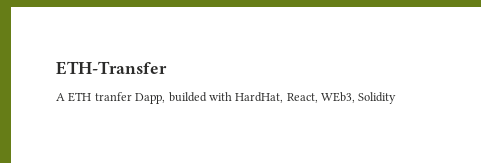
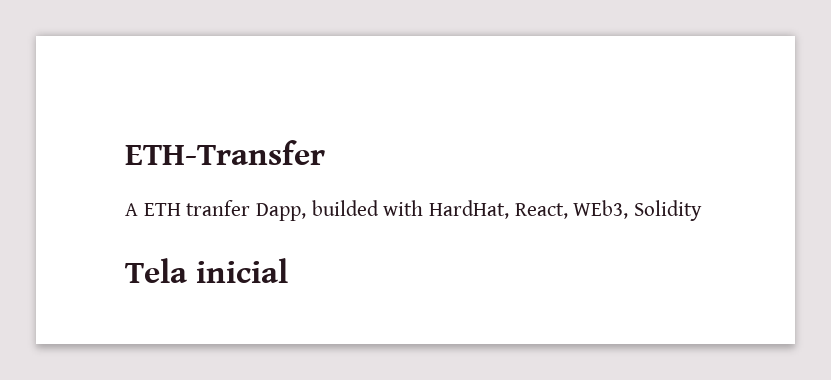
(397, 98) none -> [125,258,288,283] // Tela inicial

